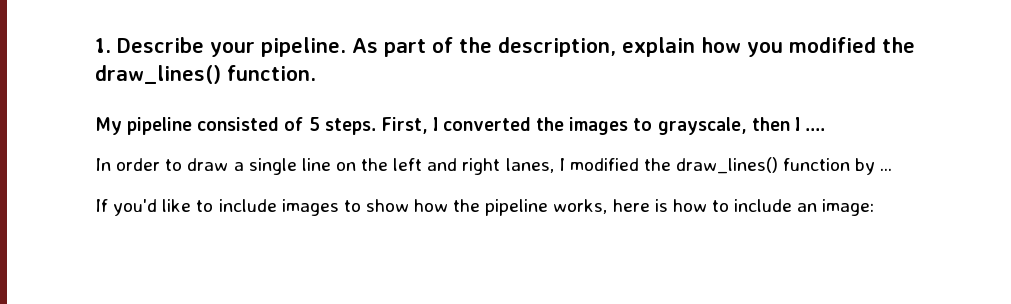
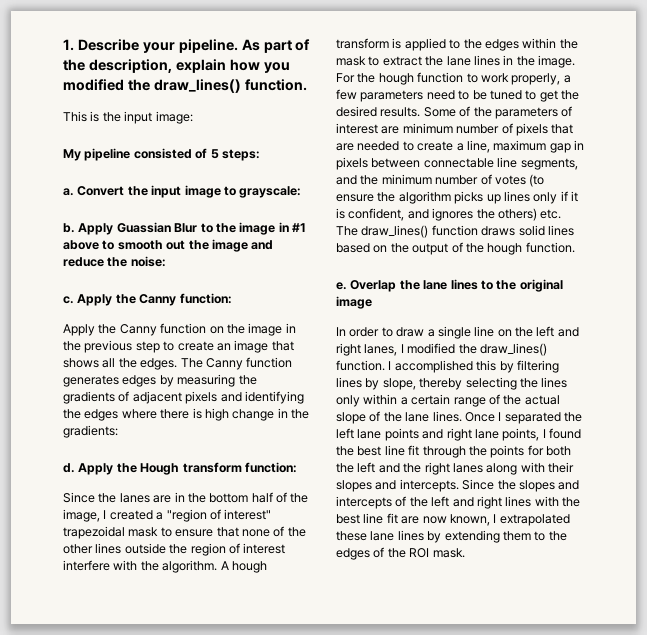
(316, 73) none -> [63,111,193,124] // This is the input image:
[324,117,825,135] steps. First, I converted the images to grayscale, then I .... -> [221,149,260,161] [63,185,302,198] [63,222,306,235] [63,239,274,252] [63,256,166,267] [63,293,232,306] [63,323,296,336] [63,340,294,353] [63,357,293,370] [63,374,257,387] [63,391,304,404] [63,408,309,421] [63,425,118,438] [63,462,297,475] [63,492,309,503] [63,509,272,522] [63,526,306,539] [63,543,286,556] [63,560,267,573] [336,38,578,51] [336,55,575,68] [336,72,571,85] [336,89,579,102] [336,106,573,119] [336,123,574,136] [336,140,584,153] [336,157,578,170] [336,174,545,187] [336,191,578,204] [336,208,562,221] [336,225,574,238] [336,242,575,255] [336,279,563,292] [336,296,372,309] steps: // a. Convert the input image to grayscale: // b. Apply Guassian Blur to the image in #1 above to smooth out the image and reduce the noise: // c. Apply the Canny function: // Apply the Canny function on the image in the previous step to create an image that shows all the edges. The Canny function generates edges by measuring the gradients of adjacent pixels and identifying the edges where there is high change in the gradients: // d. Apply the Hough transform function: // Since the lanes are in the bottom half of the image, I created a "region of interest" trapezoidal mask to ensure that none of the other lines outside the region of interest interfere with the algorithm. A hough transform is applied to the edges within the mask to extract the lane lines in the image. For the hough function to work properly, a few parameters need to be tuned to get the desired results. Some of the parameters of interest are minimum number of pixels that are needed to create a line, maximum gap in pixels between connectable line segments, and the minimum number of votes (to ensure the algorithm picks up lines only if it is confident, and ignores the others) etc. The draw_lines() function draws solid lines based on the output of the hough function. // e. Overlap the lane lines to the original image
[783,158,893,175] [95,199,875,216] function by ... // If you'd like to include images to show how the pipeline works, here is how to include an image: -> [336,360,559,373] [336,377,568,390] [336,394,560,407] [336,411,582,424] [336,428,581,441] [336,445,571,458] [336,462,574,475] [336,479,580,492] [336,496,580,509] [336,513,570,526] [336,530,567,543] [336,547,465,560] function. I accomplished this by filtering lines by slope, thereby selecting the lines only within a certain range of the actual slope of the lane lines. Once I separated the left lane points and right lane points, I found the best line fit through the points for both the left and the right lanes along with their slopes and intercepts. Since the slopes and intercepts of the left and right lines with the best line fit are now known, I extrapolated these lane lines by extending them to the edges of the ROI mask.

